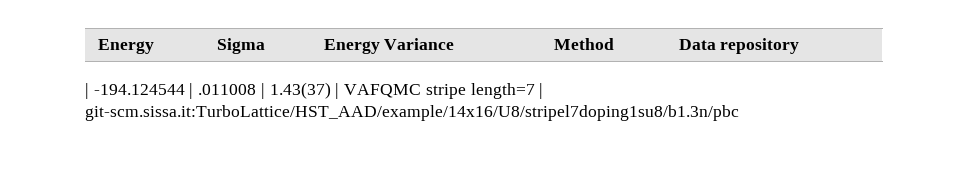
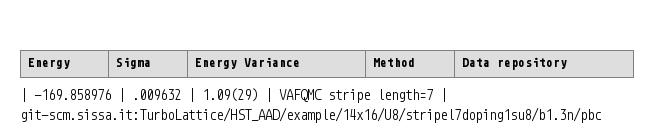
[93,82,331,99] -194.124544 | .011008 | 1.43(37) -> [34,88,258,102] -169.858976 | .009632 | 1.09(29)

